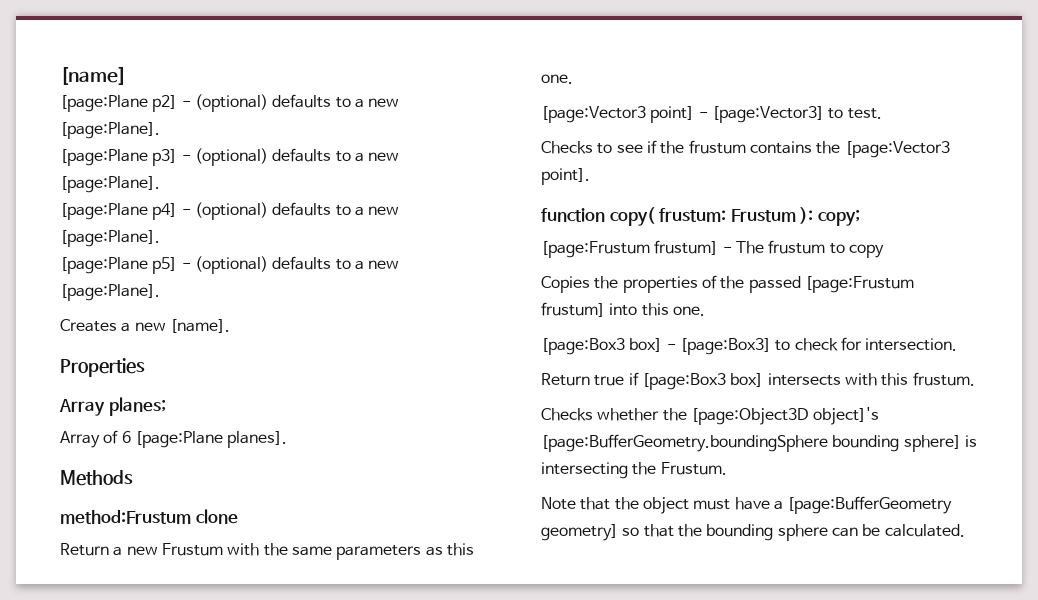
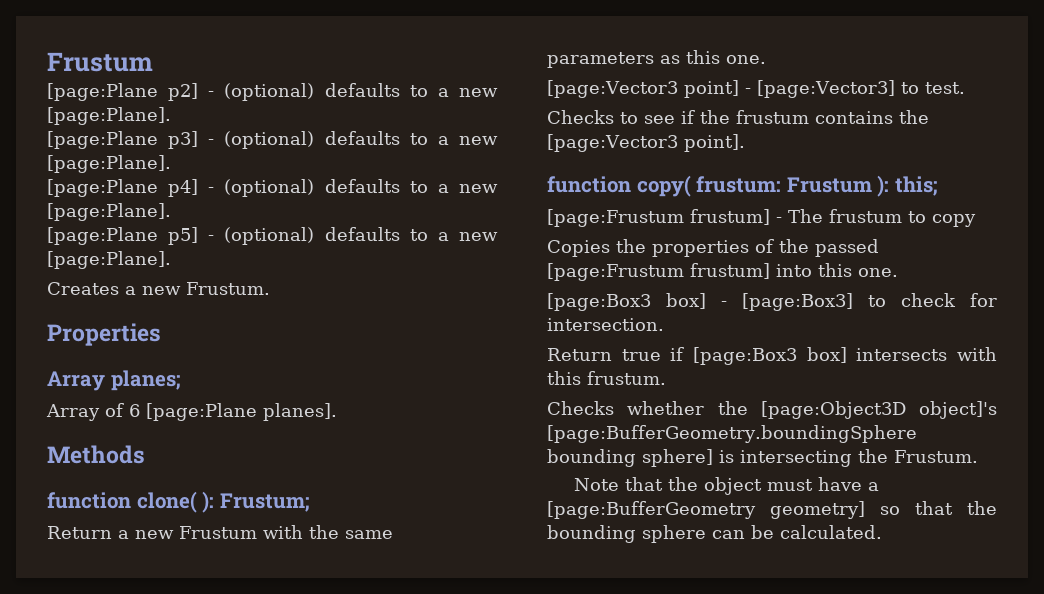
[60,66,126,85] [name] -> [47,52,153,72] Frustum
[169,319,230,333] [name]. -> [186,282,270,295] Frustum.
[60,509,238,524] method:Frustum clone -> [47,491,310,513] function clone( ): Frustum;
[817,210,860,226] copy; -> [894,176,938,196] this;

